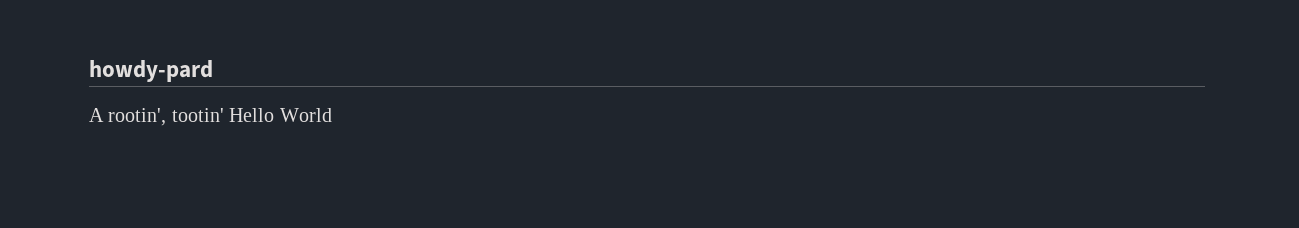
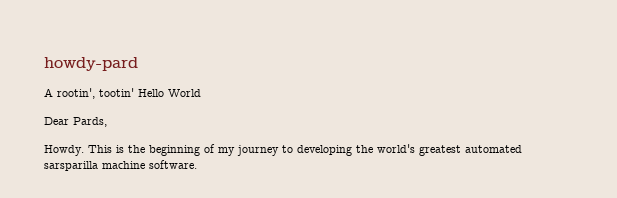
(332, 115) none -> [44,117,107,127] [44,144,522,156] [44,160,197,171] // Dear Pards, // Howdy. This is the beginning of my journey to developing the world's greatest automated sarsparilla machine software.

